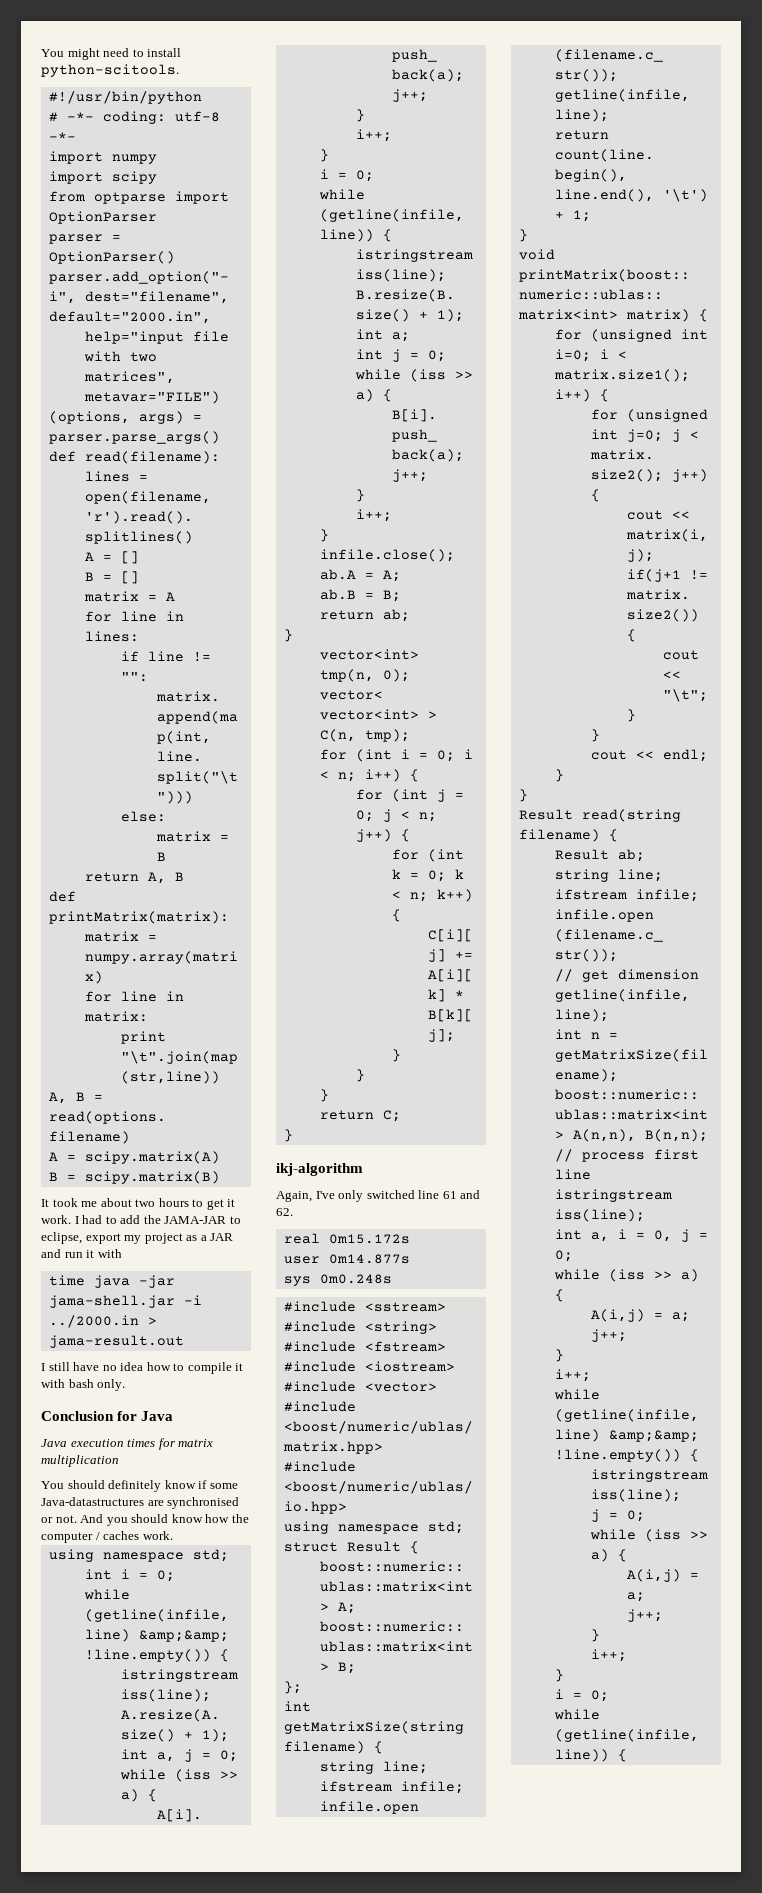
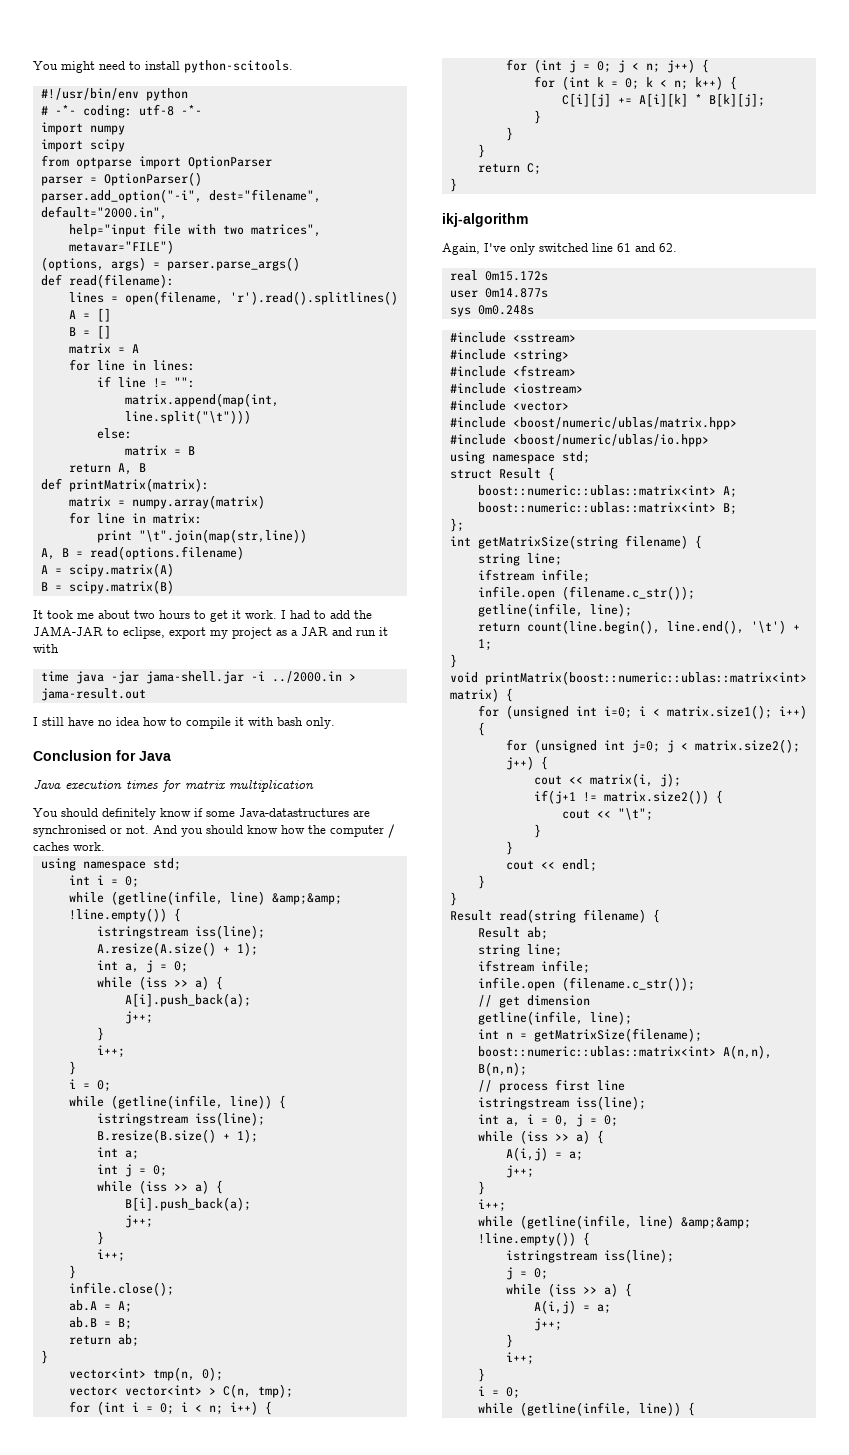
[48,91,202,104] #!/usr/bin/python -> [40,88,188,101] #!/usr/bin/env python

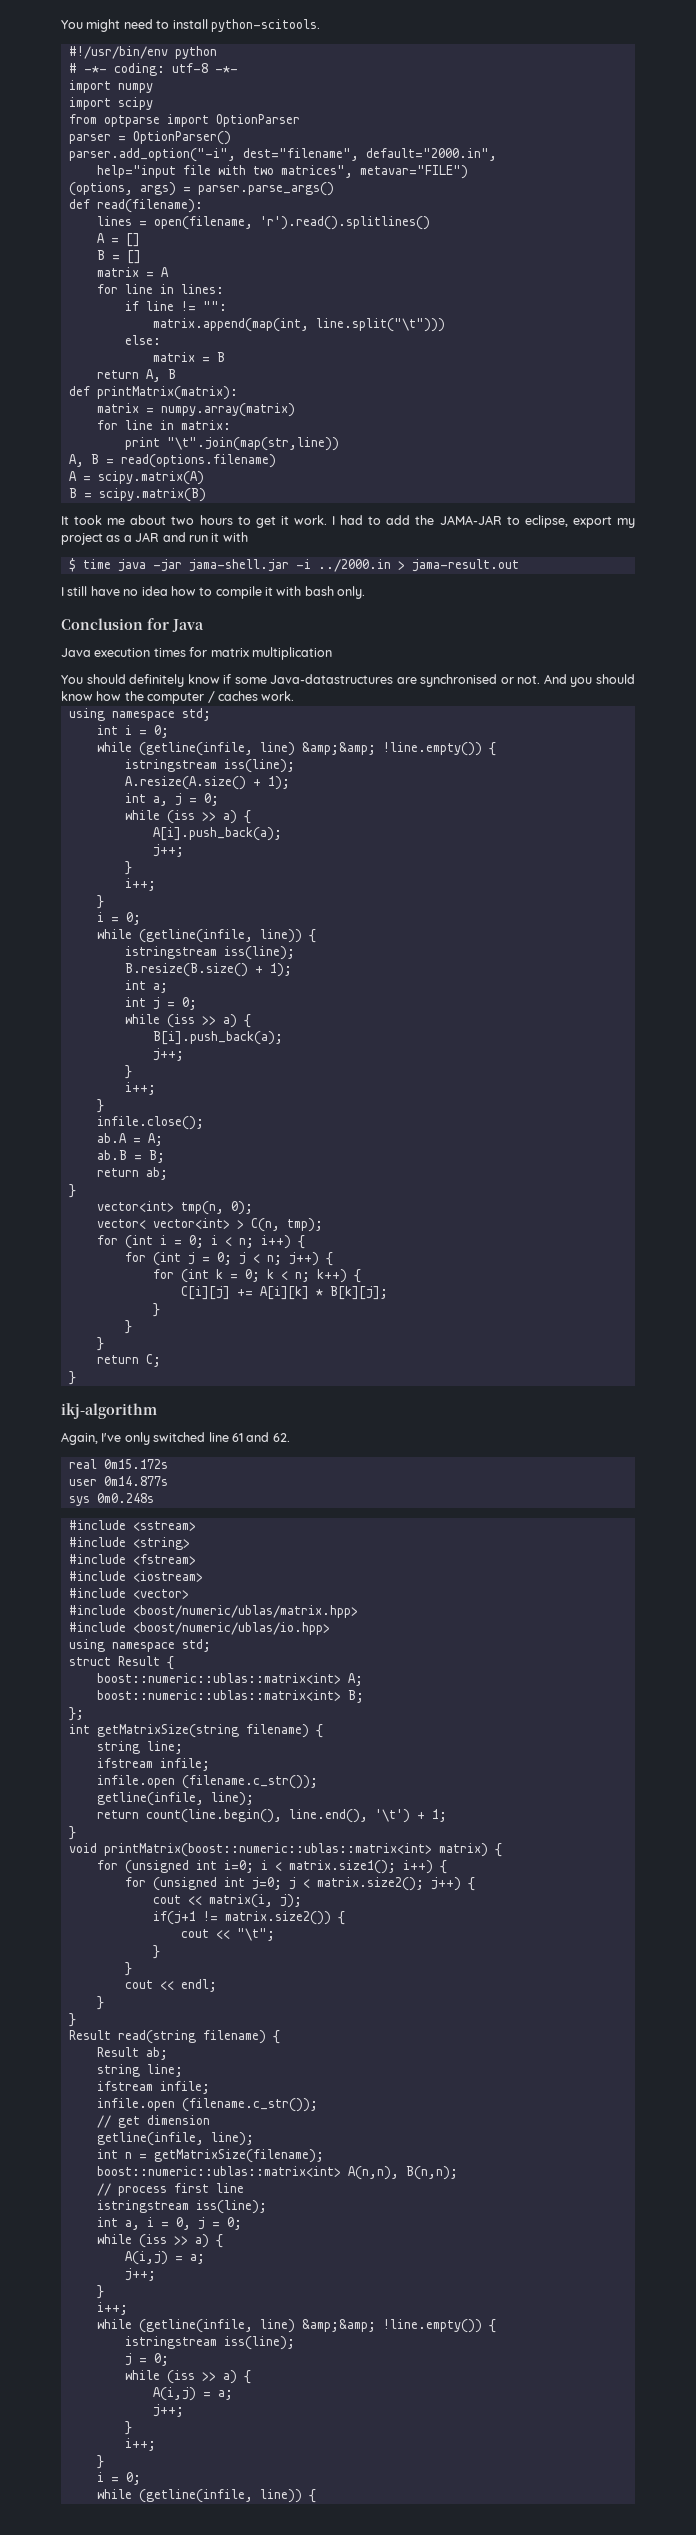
(59, 648) none -> [68,558,76,572] $

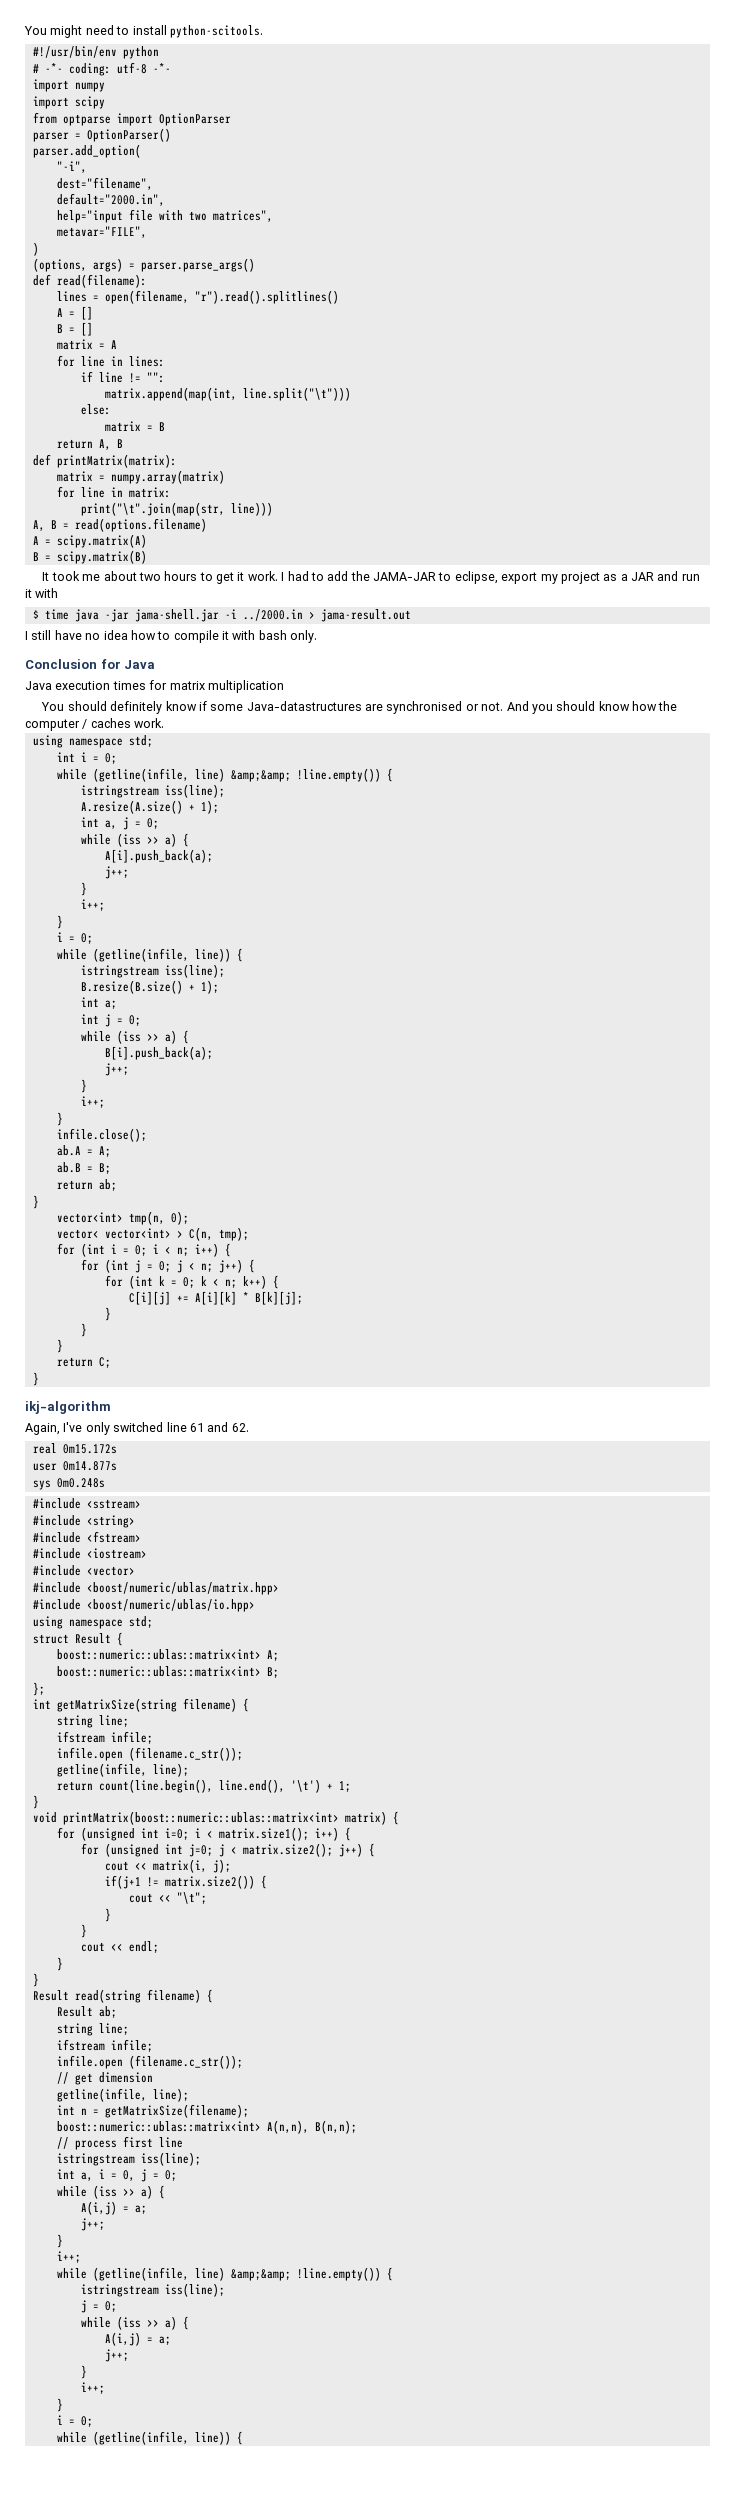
[68,148,236,162] parser.add_option("-i", -> [32,144,141,158] [56,161,87,173] parser.add_option( // "-i", //
(359, 154) none -> (153, 183) //
[359,165,468,179] metavar="FILE") -> [56,226,147,238] [32,242,39,256] // metavar="FILE", // )
[259,216,430,230] 'r').read().splitlines() -> [194,290,339,304] "r").read().splitlines()
[124,437,339,451] print "\t".join(map(str,line)) -> [80,502,273,516] print("\t".join(map(str, line)))

